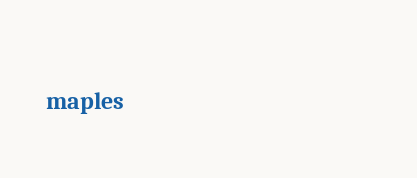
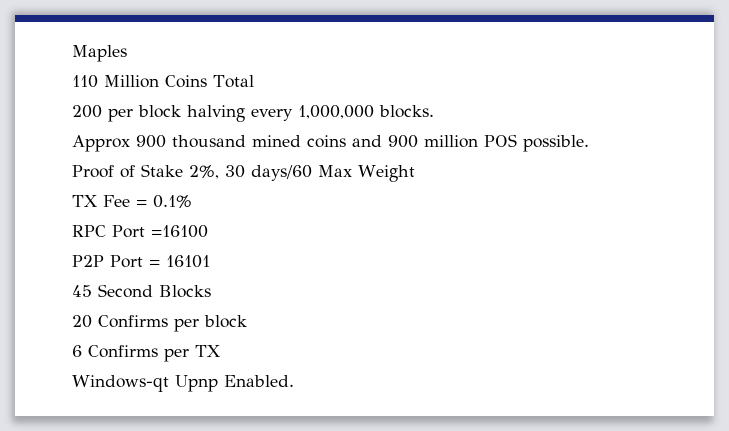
[46,92,124,114] maples -> [72,45,127,62] [72,75,254,88] [72,105,434,122] [72,134,589,152] [72,164,415,182] [72,195,192,208] [72,225,208,238] [72,255,210,268] [72,284,211,298] [72,315,247,332] [72,345,221,362] [72,375,294,392] Maples // 110 Million Coins Total // 200 per block halving every 1,000,000 blocks. // Approx 900 thousand mined coins and 900 million POS possible. // Proof of Stake 2%, 30 days/60 Max Weight // TX Fee = 0.1% // RPC Port =16100 // P2P Port = 16101 // 45 Second Blocks // 20 Confirms per block // 6 Confirms per TX // Windows-qt Upnp Enabled.

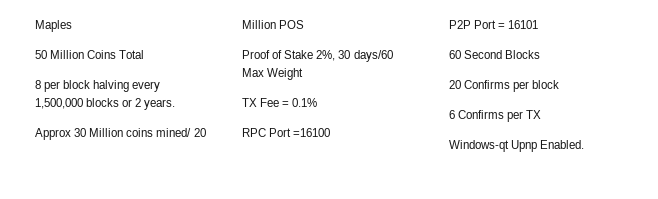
[72,75,98,88] 110 -> [35,50,47,59] 50
[72,105,102,118] 200 -> [35,80,41,89] 8
[298,105,434,119] [72,135,478,152] 1,000,000 blocks. // Approx 900 thousand mined coins and 900 million -> [35,98,176,110] [35,128,206,140] [242,20,276,29] 1,500,000 blocks or 2 years. // Approx 30 Million coins mined/ 20 Million
[523,135,589,152] possible. -> (305, 24) none
[72,285,92,297] 45 -> [449,50,461,59] 60

